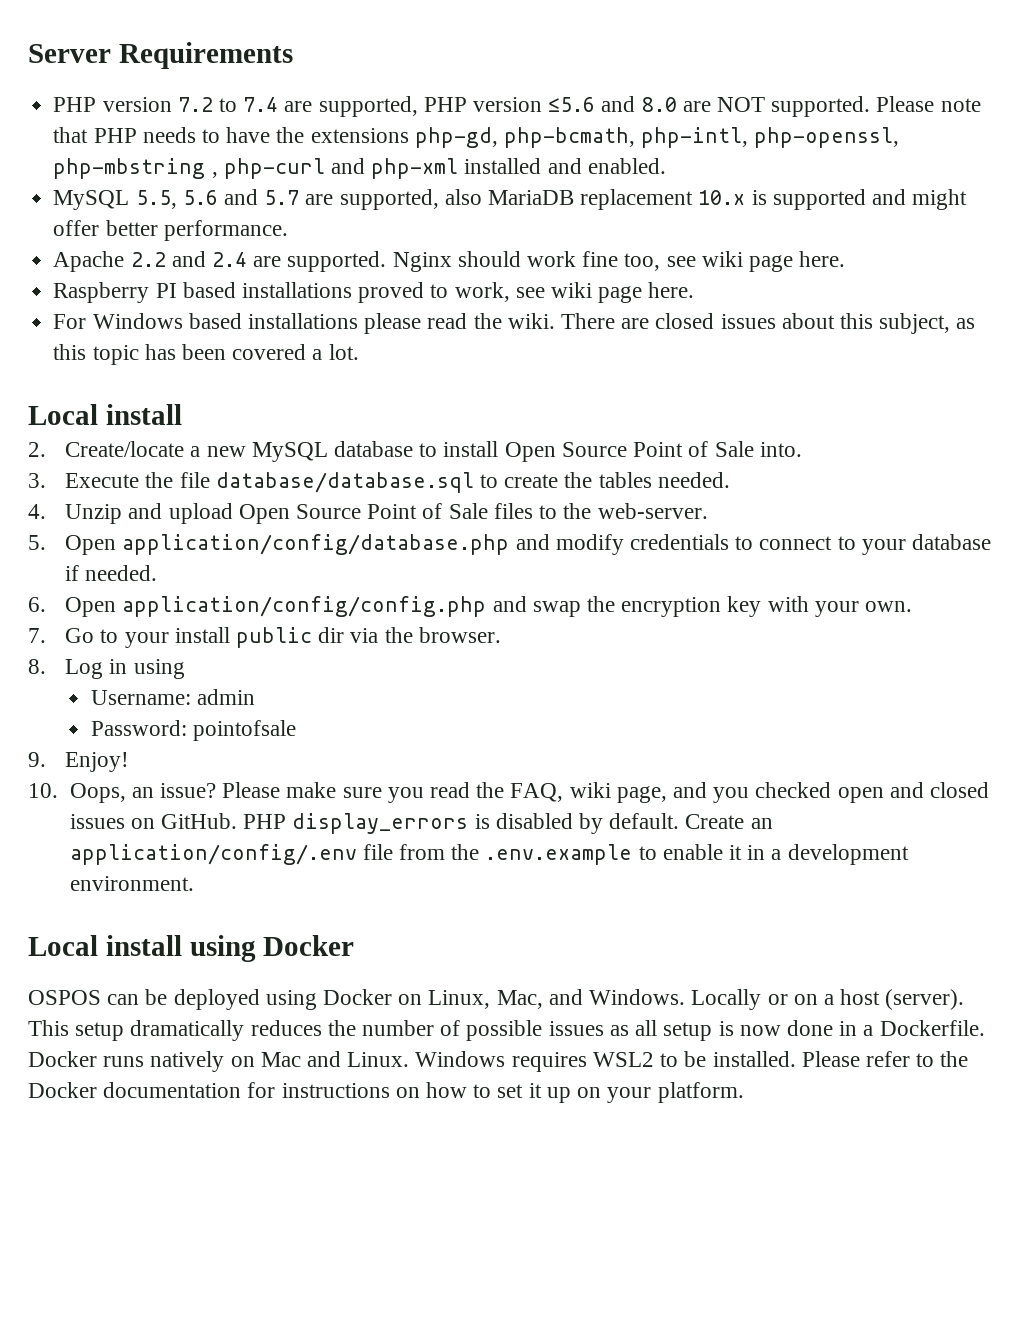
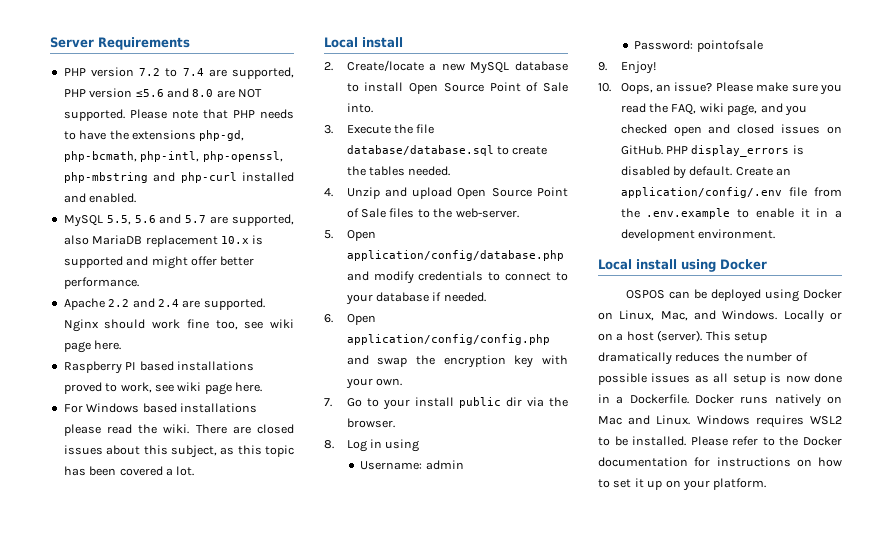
[211,158,459,179] , php-curl and php-xml -> [153,172,237,183] and php-curl

